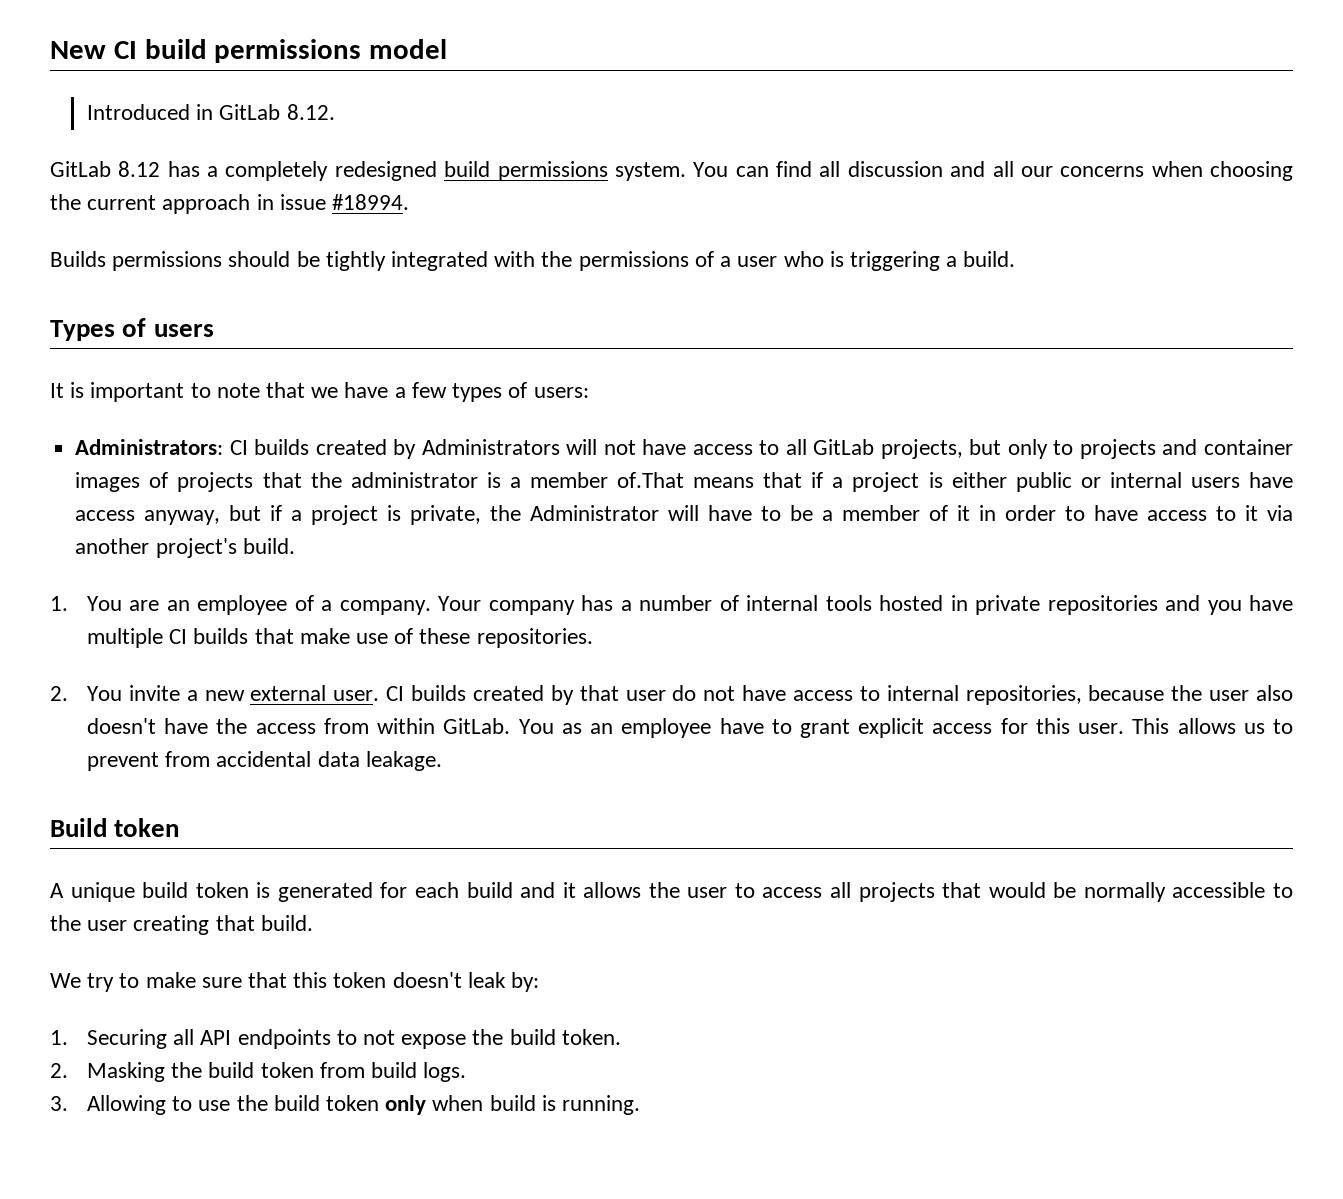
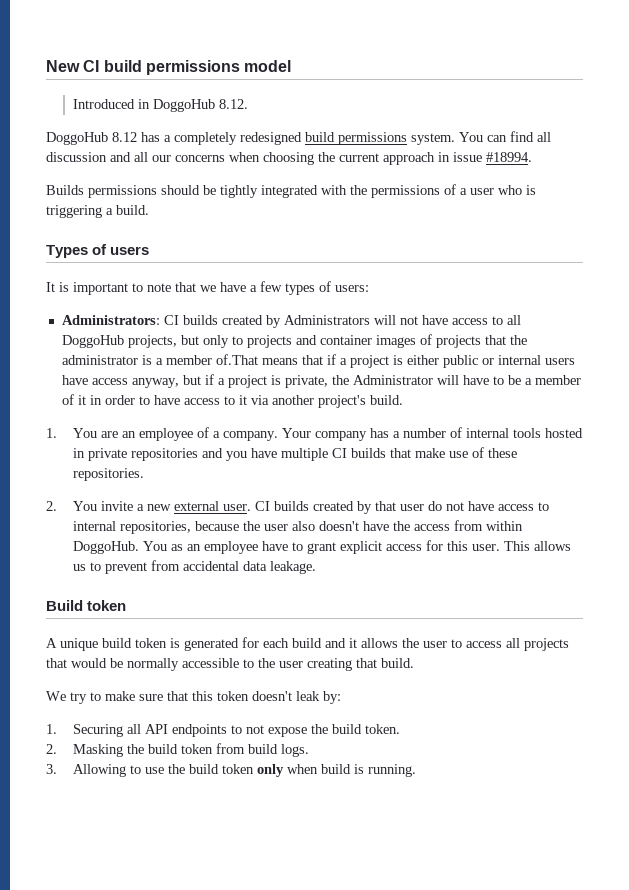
[219,104,281,120] GitLab -> [152,99,215,112] DoggoHub
[50,161,111,177] GitLab -> [46,132,108,145] DoggoHub
[813,439,875,455] GitLab -> [61,335,124,348] DoggoHub
[443,718,511,734] GitLab. -> [72,541,139,554] DoggoHub.

